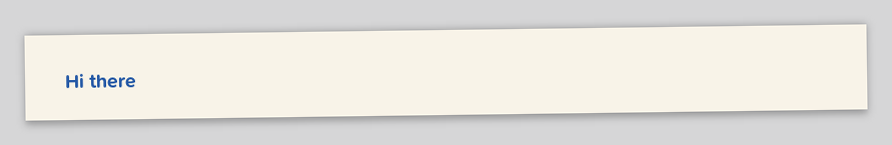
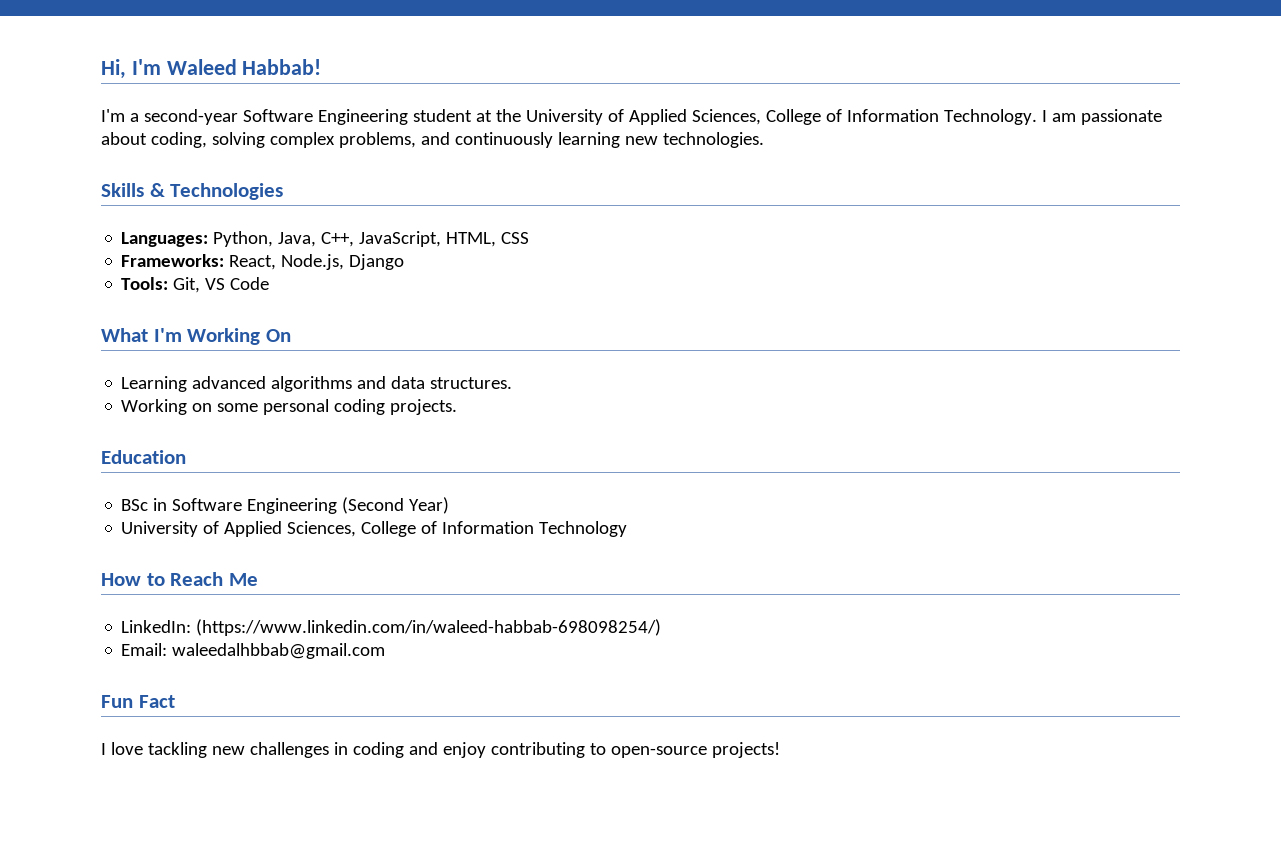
[64,73,138,89] Hi there -> [101,59,322,79] [101,109,1162,125] [101,132,764,148] [101,183,284,200] [121,231,530,247] [121,254,405,270] [121,277,270,293] [101,328,291,345] [121,376,513,392] [121,399,458,415] [101,450,186,464] [121,497,450,514] [121,521,628,537] [101,572,258,586] [121,619,662,636] [121,643,386,659] [101,695,175,708] [101,742,780,758] Hi, I'm Waleed Habbab! // I'm a second-year Software Engineering student at the University of Applied Sciences, College of Information Technology. I am passionate about coding, solving complex problems, and continuously learning new technologies. // Skills & Technologies // Languages: Python, Java, C++, JavaScript, HTML, CSS // Frameworks: React, Node.js, Django // Tools: Git, VS Code // What I'm Working On // Learning advanced algorithms and data structures. // Working on some personal coding projects. // Education // BSc in Software Engineering (Second Year) // University of Applied Sciences, College of Information Technology // How to Reach Me // LinkedIn: (https://www.linkedin.com/in/waleed-habbab-698098254/) // Email: waleedalhbbab@gmail.com // Fun Fact // I love tackling new challenges in coding and enjoy contributing to open-source projects!

